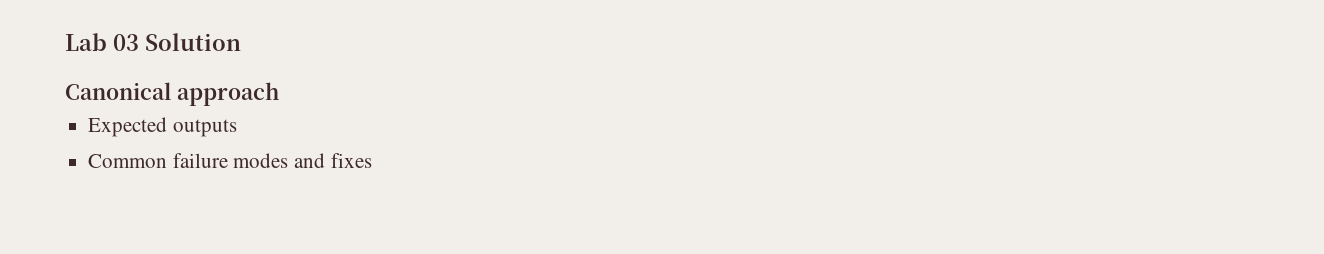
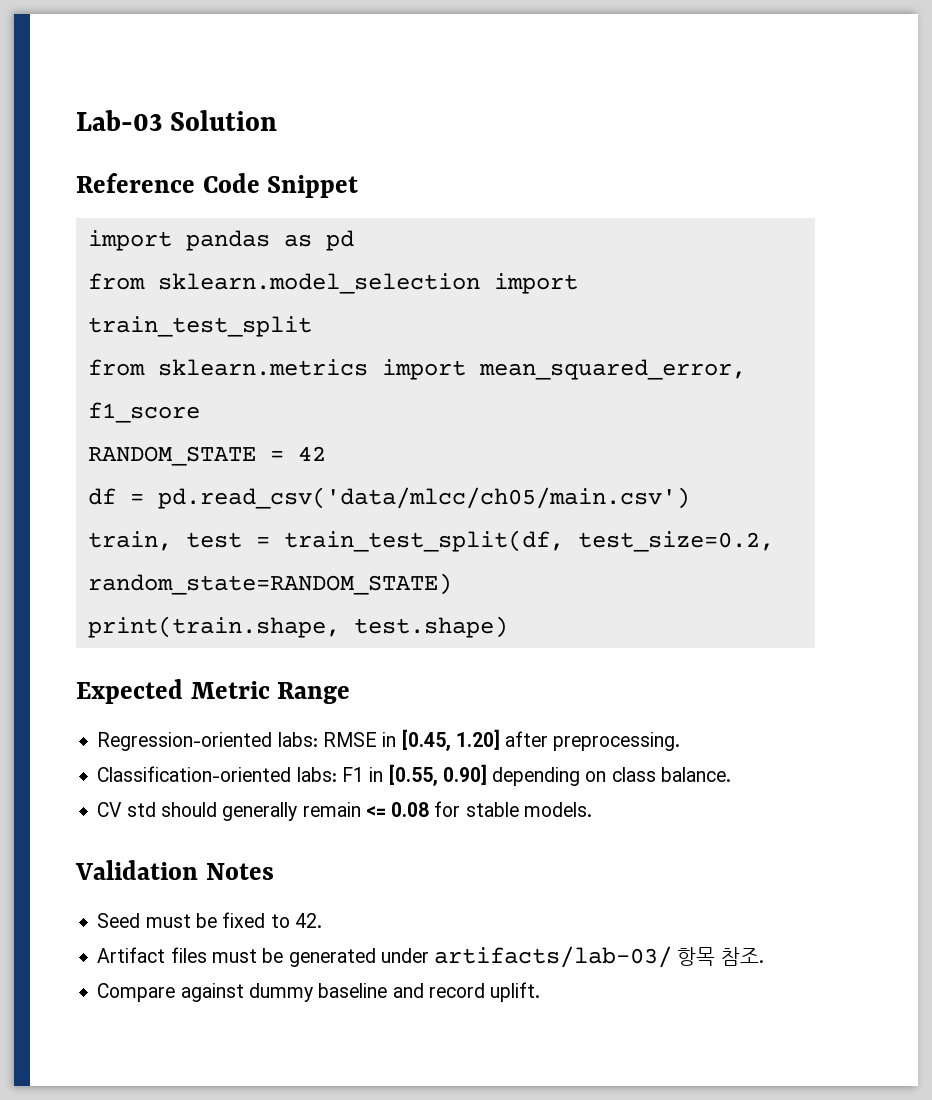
[65,33,139,51] Lab 03 -> [76,110,162,131] Lab-03
[65,82,279,106] [88,117,237,137] [88,153,372,168] Canonical approach // Expected outputs // Common failure modes and fixes -> [76,173,359,198] [87,230,354,251] [87,273,578,294] [87,316,312,337] [87,359,746,380] [87,402,200,423] [87,446,326,466] [87,487,690,509] [87,530,774,552] [87,573,452,595] [87,616,508,638] [76,679,351,704] [97,729,681,751] [97,764,731,786] [97,801,592,821] [75,860,274,880] [97,912,322,928] [97,946,764,968] [97,982,541,1002] Reference Code Snippet // import pandas as pd // from sklearn.model_selection import train_test_split // from sklearn.metrics import mean_squared_error, f1_score // RANDOM_STATE = 42 // df = pd.read_csv('data/mlcc/ch05/main.csv') // train, test = train_test_split(df, test_size=0.2, random_state=RANDOM_STATE) // print(train.shape, test.shape) // Expected Metric Range // Regression-oriented labs: RMSE in [0.45, 1.20] after preprocessing. // Classification-oriented labs: F1 in [0.55, 0.90] depending on class balance. // CV std should generally remain <= 0.08 for stable models. // Validation Notes // Seed must be fixed to 42. // Artifact files must be generated under artifacts/lab-03/ 항목 참조. // Compare against dummy baseline and record uplift.

